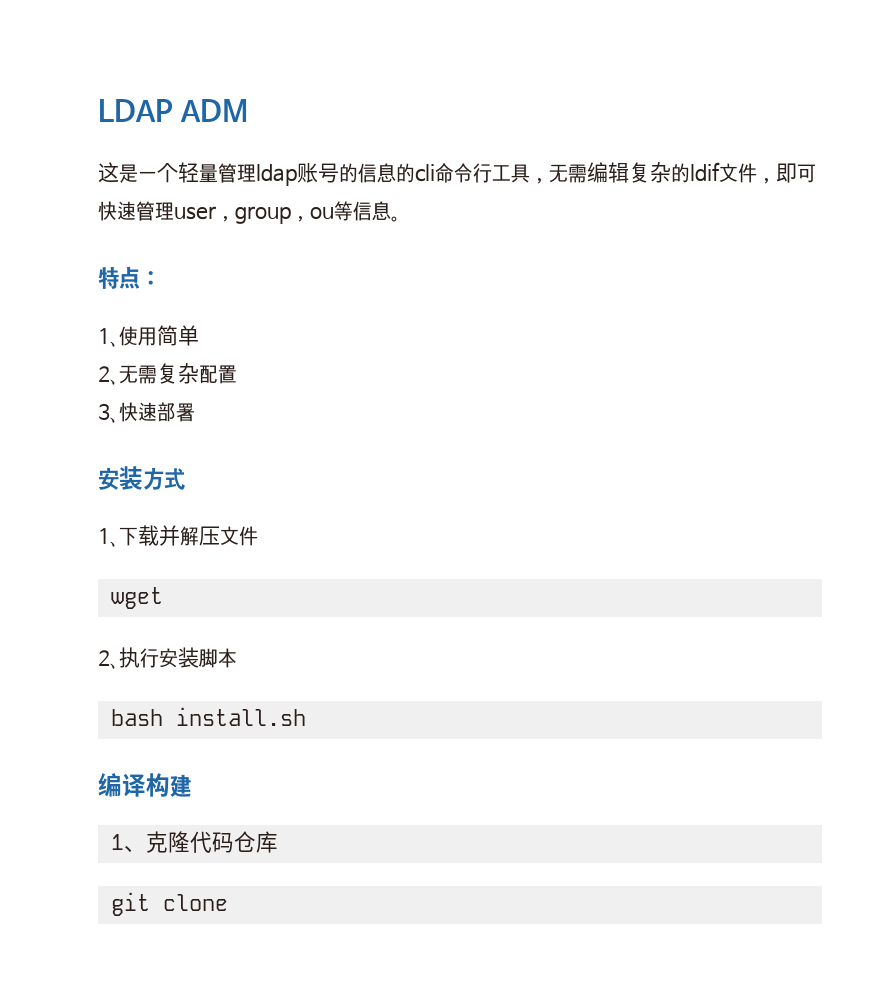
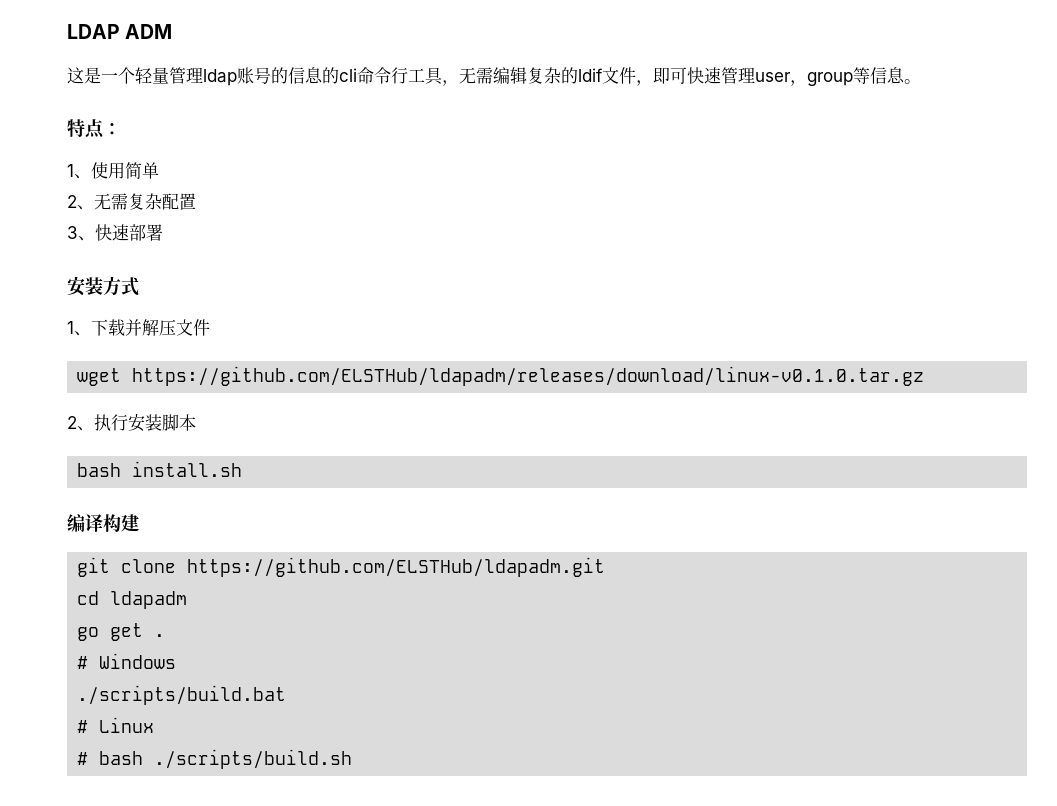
[290,207,334,222] ，ou -> (853, 79) none
(163, 598) none -> [132,366,925,386] https://github.com/ELSTHub/ldapadm/releases/download/linux-v0.1.0.tar.gz
[110,831,278,853] [110,892,228,916] 1、克隆代码仓库 // git clone -> [77,557,606,577] [77,591,188,609] [77,623,166,641] [77,653,177,669] [77,685,287,705] [77,717,155,733] [77,749,353,769] git clone https://github.com/ELSTHub/ldapadm.git // cd ldapadm // go get . // # Windows // ./scripts/build.bat // # Linux // # bash ./scripts/build.sh

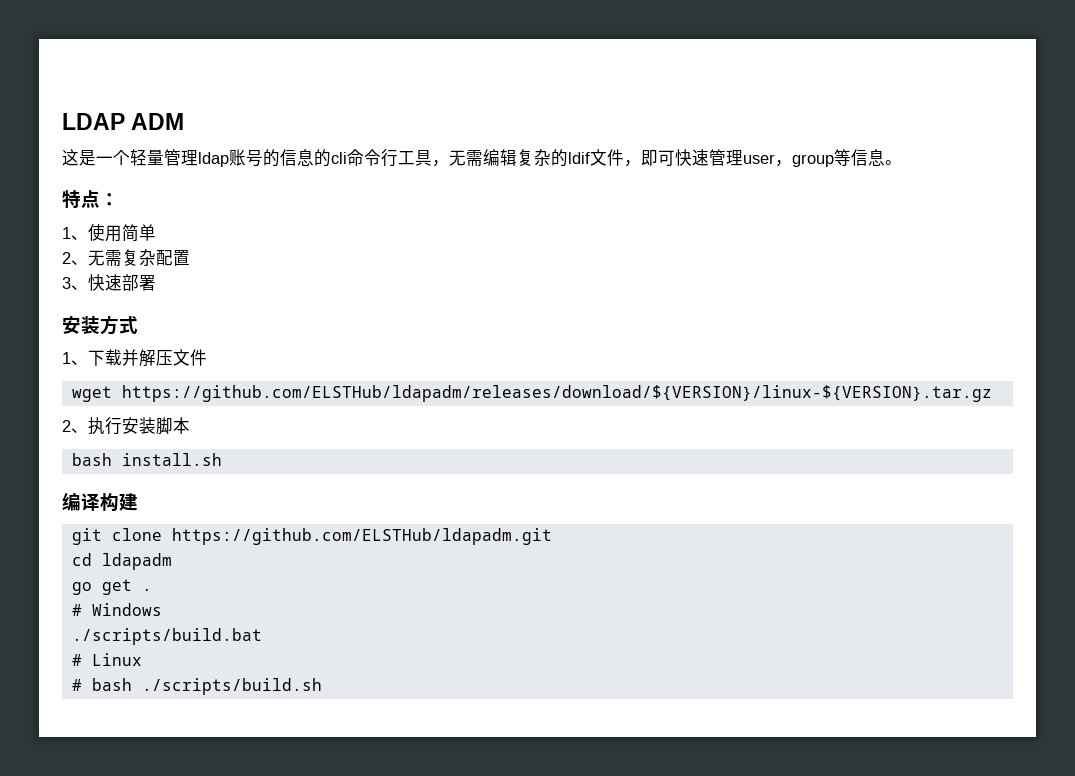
[132,366,925,386] https://github.com/ELSTHub/ldapadm/releases/download/linux-v0.1.0.tar.gz -> [121,385,992,402] https://github.com/ELSTHub/ldapadm/releases/download/${VERSION}/linux-${VERSION}.tar.gz

